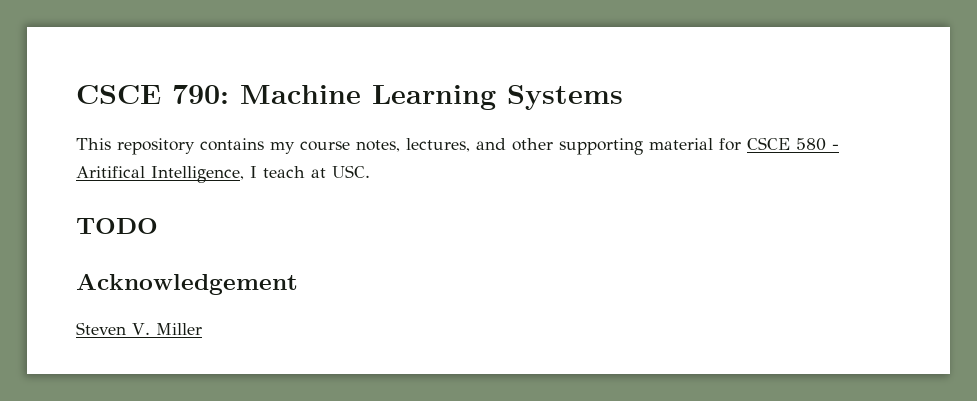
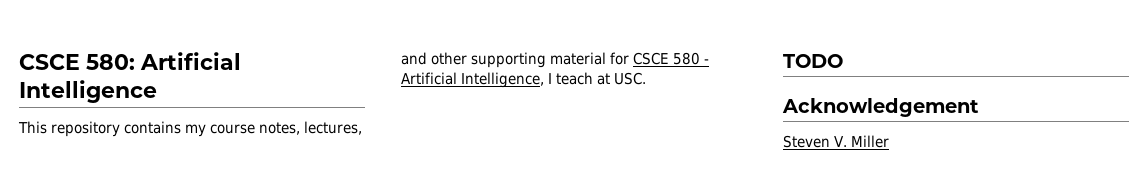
[76,85,623,110] CSCE 790: Machine Learning Systems -> [19,52,241,70] [19,80,157,103] CSCE 580: Artificial Intelligence
[76,166,145,178] Aritifical -> [401,72,457,85] Artificial

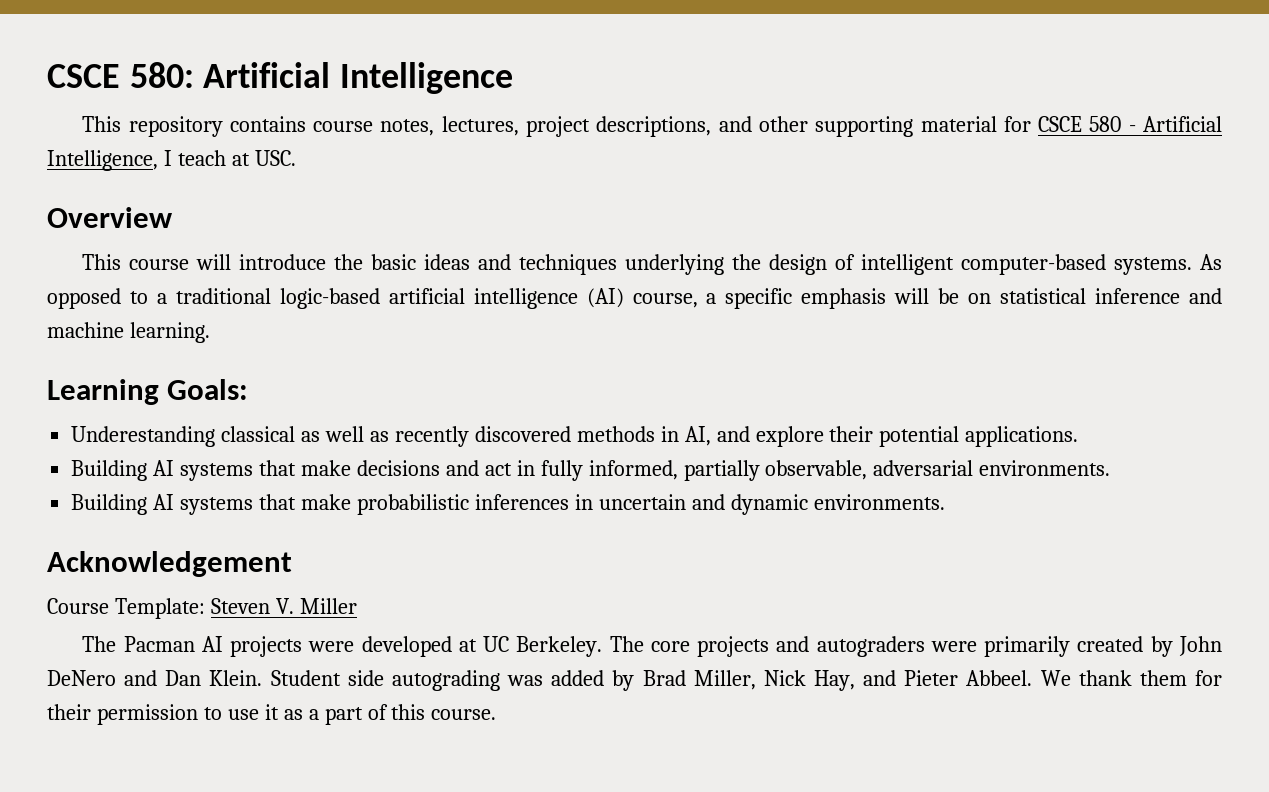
[185,124,207,137] my -> (306, 124) none
(363, 128) none -> [526,116,712,137] project descriptions,
[783,54,843,68] TODO -> [47,207,172,228] [82,254,1223,275] [47,288,1223,309] [47,322,210,343] [47,379,249,405] [71,426,1079,447] [71,460,1111,481] [71,494,945,515] Overview // This course will introduce the basic ideas and techniques underlying the design of intelligent computer-based systems. As opposed to a traditional logic-based artificial intelligence (AI) course, a specific emphasis will be on statistical inference and machine learning. // Learning Goals: // Underestanding classical as well as recently discovered methods in AI, and explore their potential applications. // Building AI systems that make decisions and act in fully informed, partially observable, adversarial environments. // Building AI systems that make probabilistic inferences in uncertain and dynamic environments.
(979, 107) none -> [47,598,205,619] Course Template:
(890, 141) none -> [82,636,1222,657] [47,670,1222,691] [47,704,497,725] // The Pacman AI projects were developed at UC Berkeley. The core projects and autograders were primarily created by John DeNero and Dan Klein. Student side autograding was added by Brad Miller, Nick Hay, and Pieter Abbeel. We thank them for their permission to use it as a part of this course.

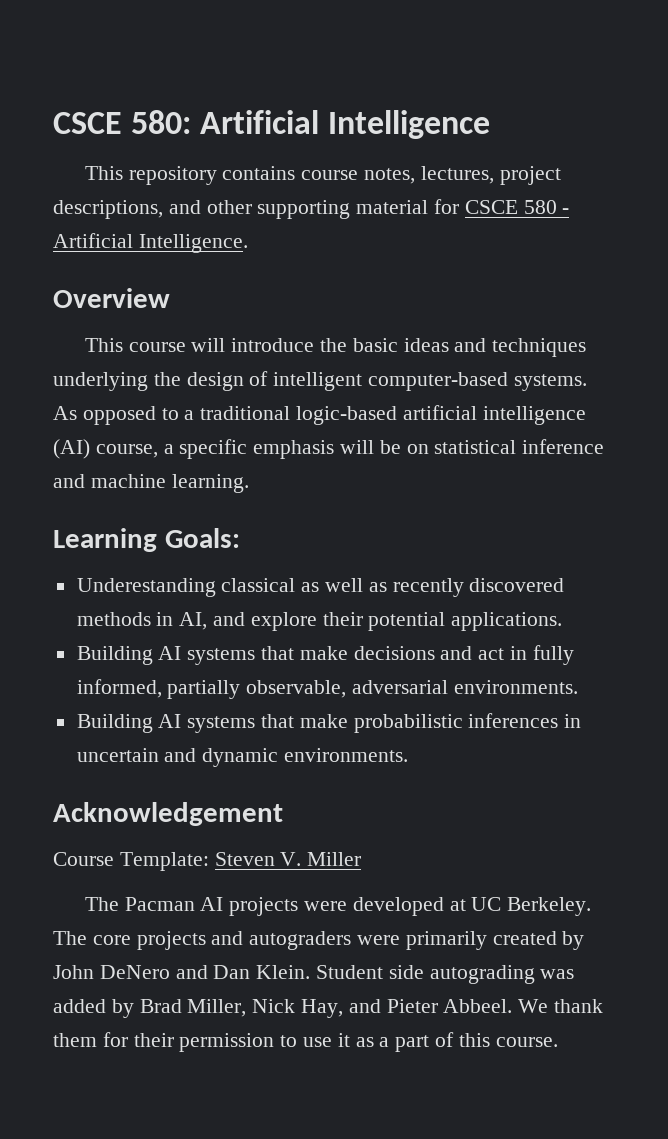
[47,150,296,171] Intelligence, I teach at USC. -> [138,234,248,253] Intelligence.

